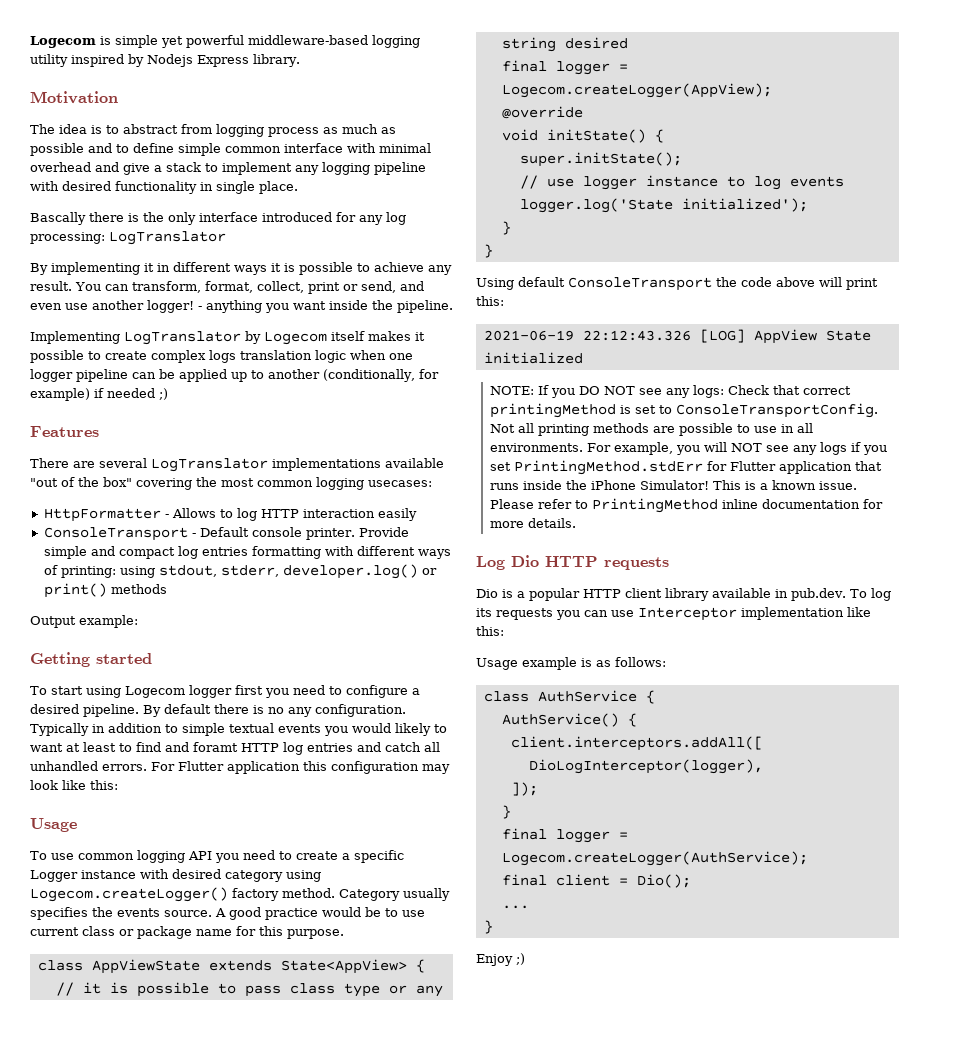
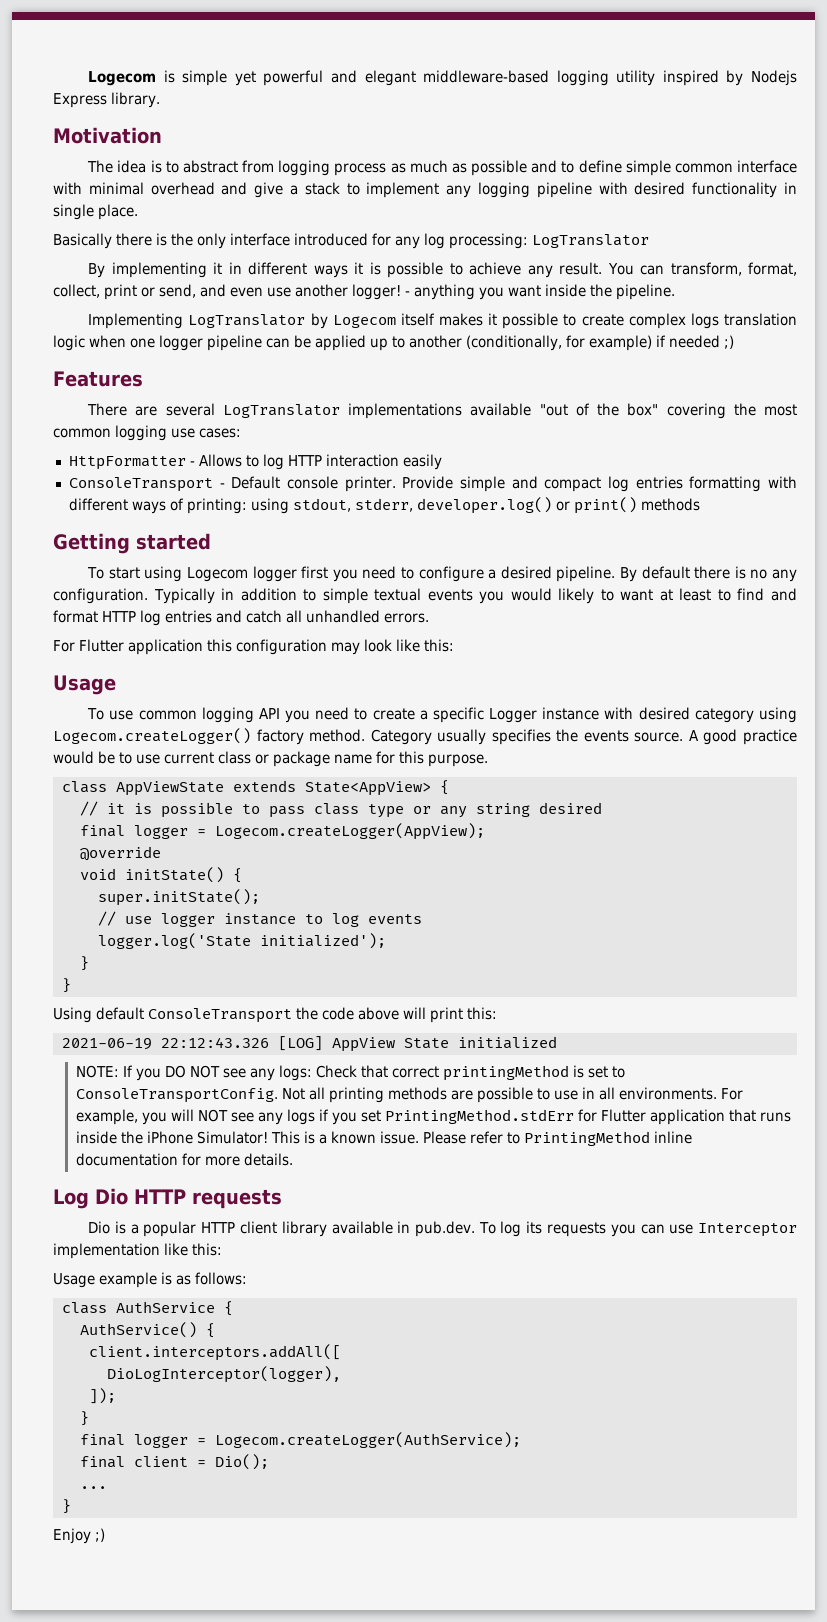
(244, 41) none -> [331,70,416,86] and elegant
[30,212,86,225] Bascally -> [53,233,112,249] Basically
[368,480,432,487] usecases: -> [171,428,241,438] use cases:
[30,615,138,628] // Output example: -> (700, 504) none
[193,742,238,752] foramt -> [53,610,98,623] format
(147, 767) none -> (429, 618) //

